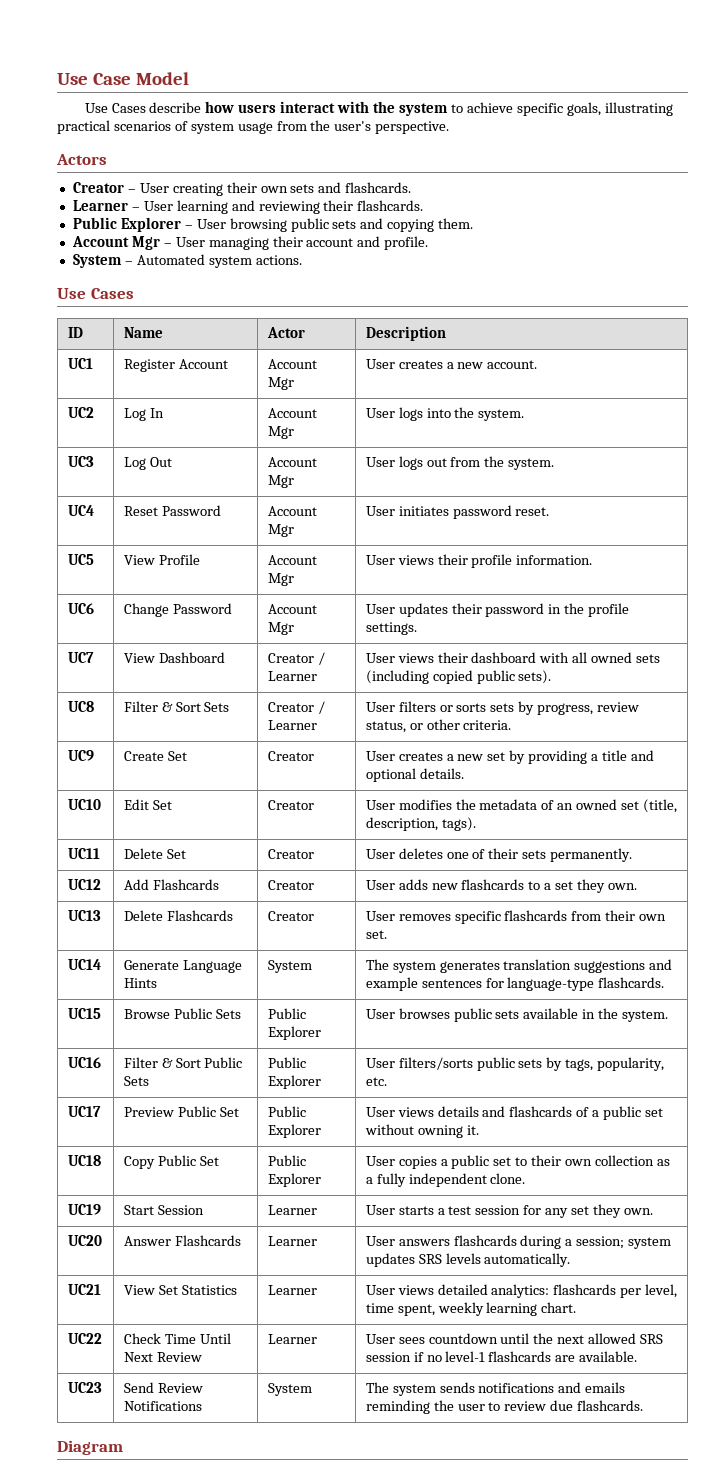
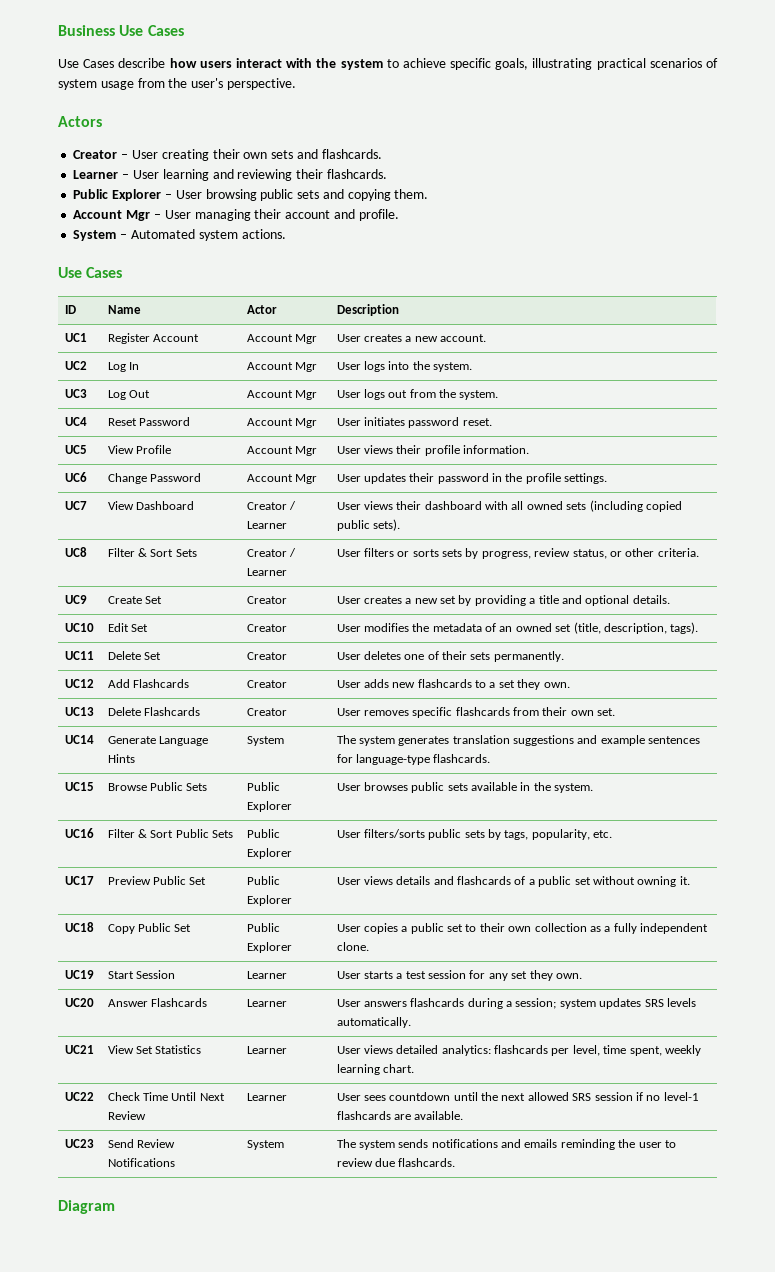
[57,72,189,85] Use Case Model -> [58,25,184,36] Business Use Cases

